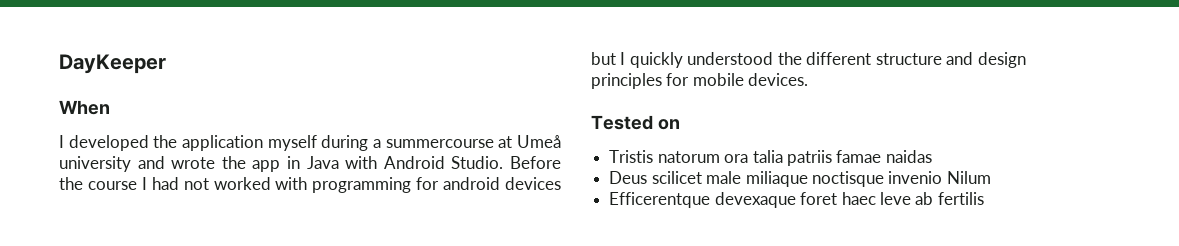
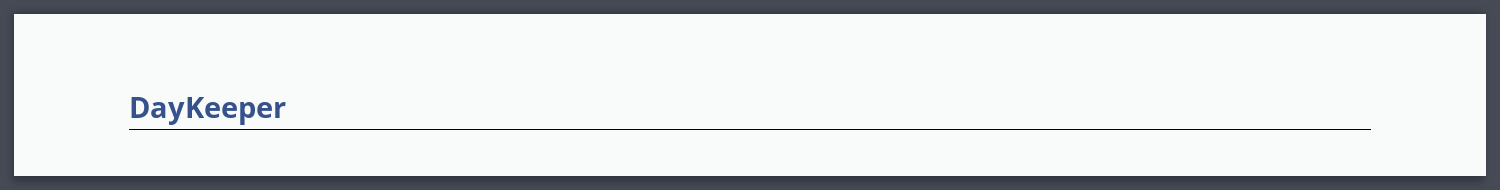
[59,100,110,115] [59,135,561,151] [59,156,562,172] [59,177,561,193] [591,52,1026,68] [591,73,809,89] [591,115,680,130] [609,150,932,166] [609,171,991,187] [609,192,984,208] // When // I developed the application myself during a summercourse at Umeå university and wrote the app in Java with Android Studio. Before the course I had not worked with programming for android devices but I quickly understood the different structure and design principles for mobile devices. // Tested on // Tristis natorum ora talia patriis famae naidas // Deus scilicet male miliaque noctisque invenio Nilum // Efficerentque devexaque foret haec leve ab fertilis -> (286, 111) none

